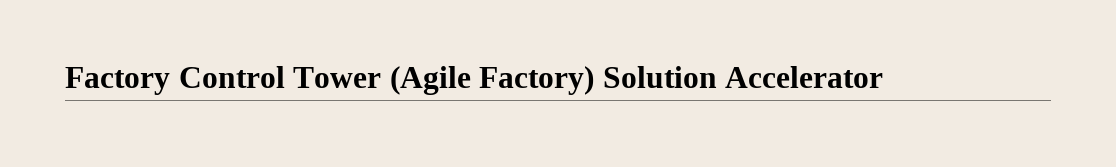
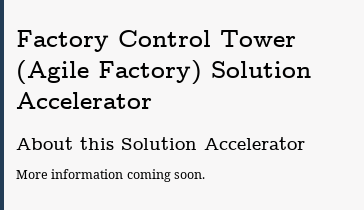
(884, 77) none -> [16,137,305,150] [16,169,206,182] // About this Solution Accelerator // More information coming soon.

